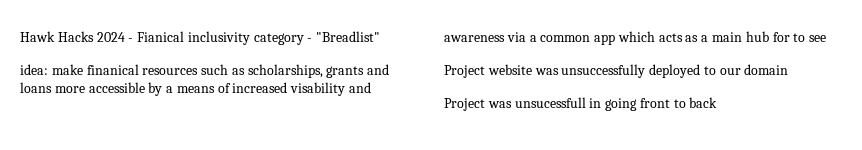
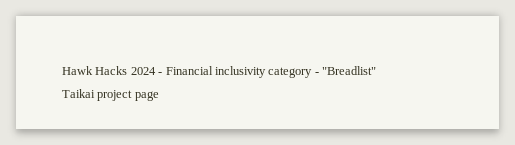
[137,31,185,42] Fianical -> [165,66,213,75] Financial
[20,64,390,78] [20,82,372,96] [444,31,827,45] [444,64,789,78] [444,97,718,111] idea: make finanical resources such as scholarships, grants and loans more accessible by a means of increased visability and awareness via a common app which acts as a main hub for to see // Project website was unsuccessfully deployed to our domain // Project was unsucessfull in going front to back -> [62,89,159,101] Taikai project page

